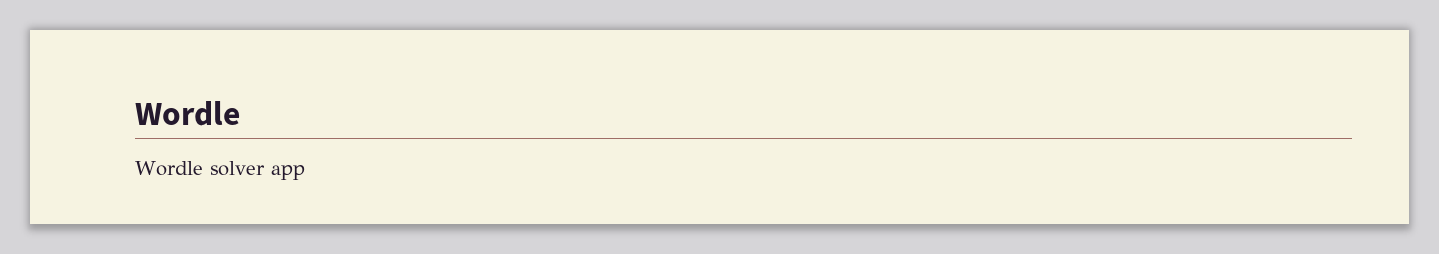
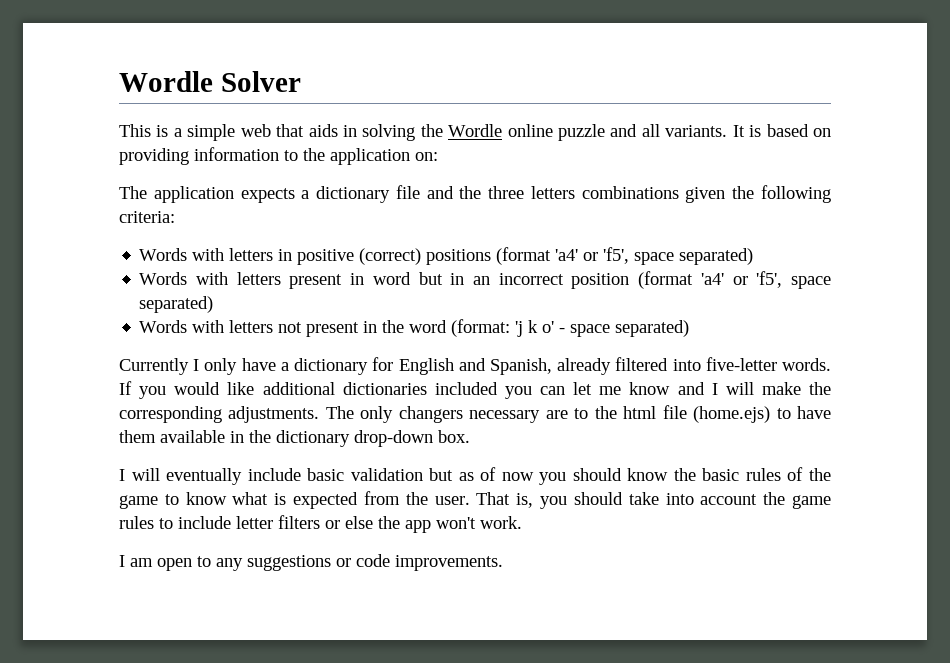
[135,101,240,126] [135,161,305,180] Wordle // Wordle solver app -> [119,71,301,92] [119,124,832,141] [119,147,438,165] [119,185,831,203] [119,211,175,223] [139,247,754,265] [139,271,831,289] [139,296,214,313] [139,319,690,337] [119,357,831,375] [119,381,831,399] [119,405,831,423] [119,430,470,447] [119,467,831,485] [119,491,831,509] [119,515,522,533] [119,554,503,571] Wordle Solver // This is a simple web that aids in solving the Wordle online puzzle and all variants. It is based on providing information to the application on: // The application expects a dictionary file and the three letters combinations given the following criteria: // Words with letters in positive (correct) positions (format 'a4' or 'f5', space separated) // Words with letters present in word but in an incorrect position (format 'a4' or 'f5', space separated) // Words with letters not present in the word (format: 'j k o' - space separated) // Currently I only have a dictionary for English and Spanish, already filtered into five-letter words. If you would like additional dictionaries included you can let me know and I will make the corresponding adjustments. The only changers necessary are to the html file (home.ejs) to have them available in the dictionary drop-down box. // I will eventually include basic validation but as of now you should know the basic rules of the game to know what is expected from the user. That is, you should take into account the game rules to include letter filters or else the app won't work. // I am open to any suggestions or code improvements.

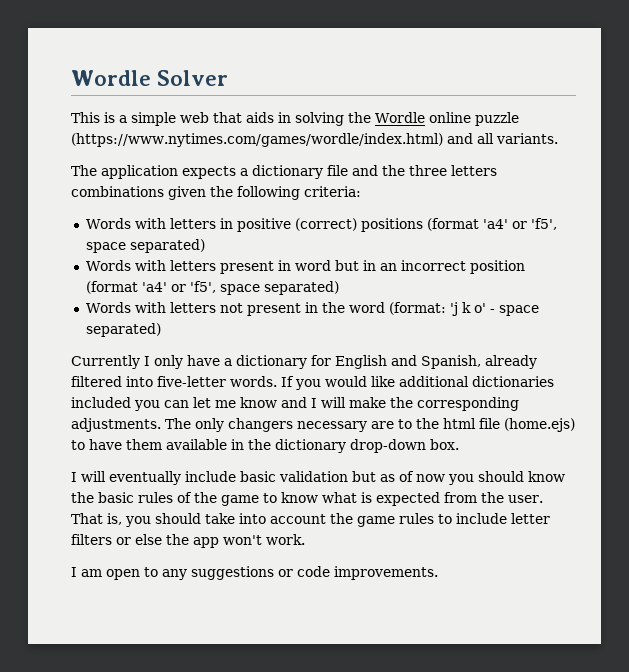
(606, 132) none -> [71,133,443,147] (https://www.nytimes.com/games/wordle/index.html)
[732,124,832,137] [119,147,438,165] It is based on providing information to the application on: -> (558, 138) none

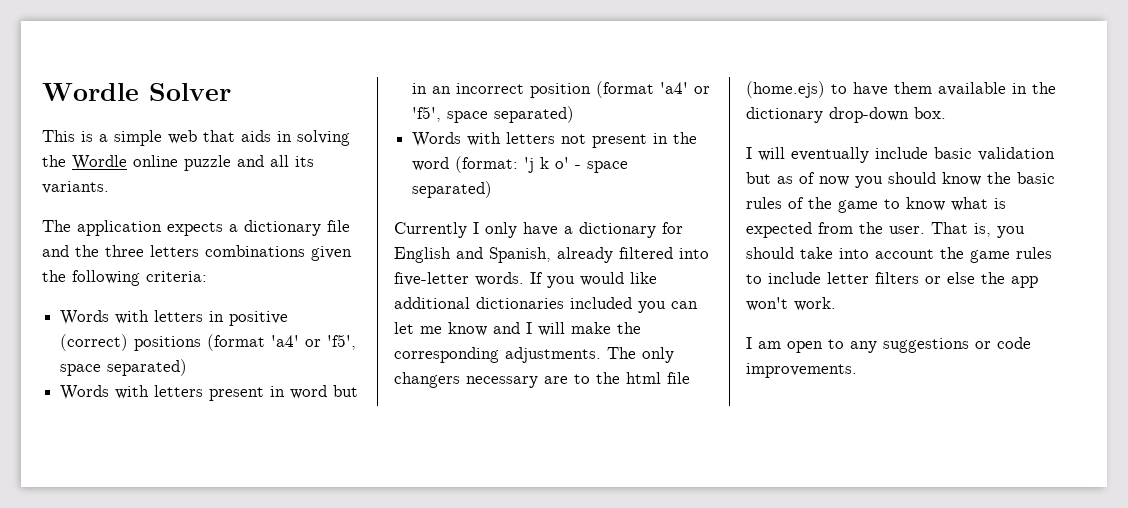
[71,133,443,147] (https://www.nytimes.com/games/wordle/index.html) -> (231, 163) none
(494, 138) none -> [295,156,314,167] its

